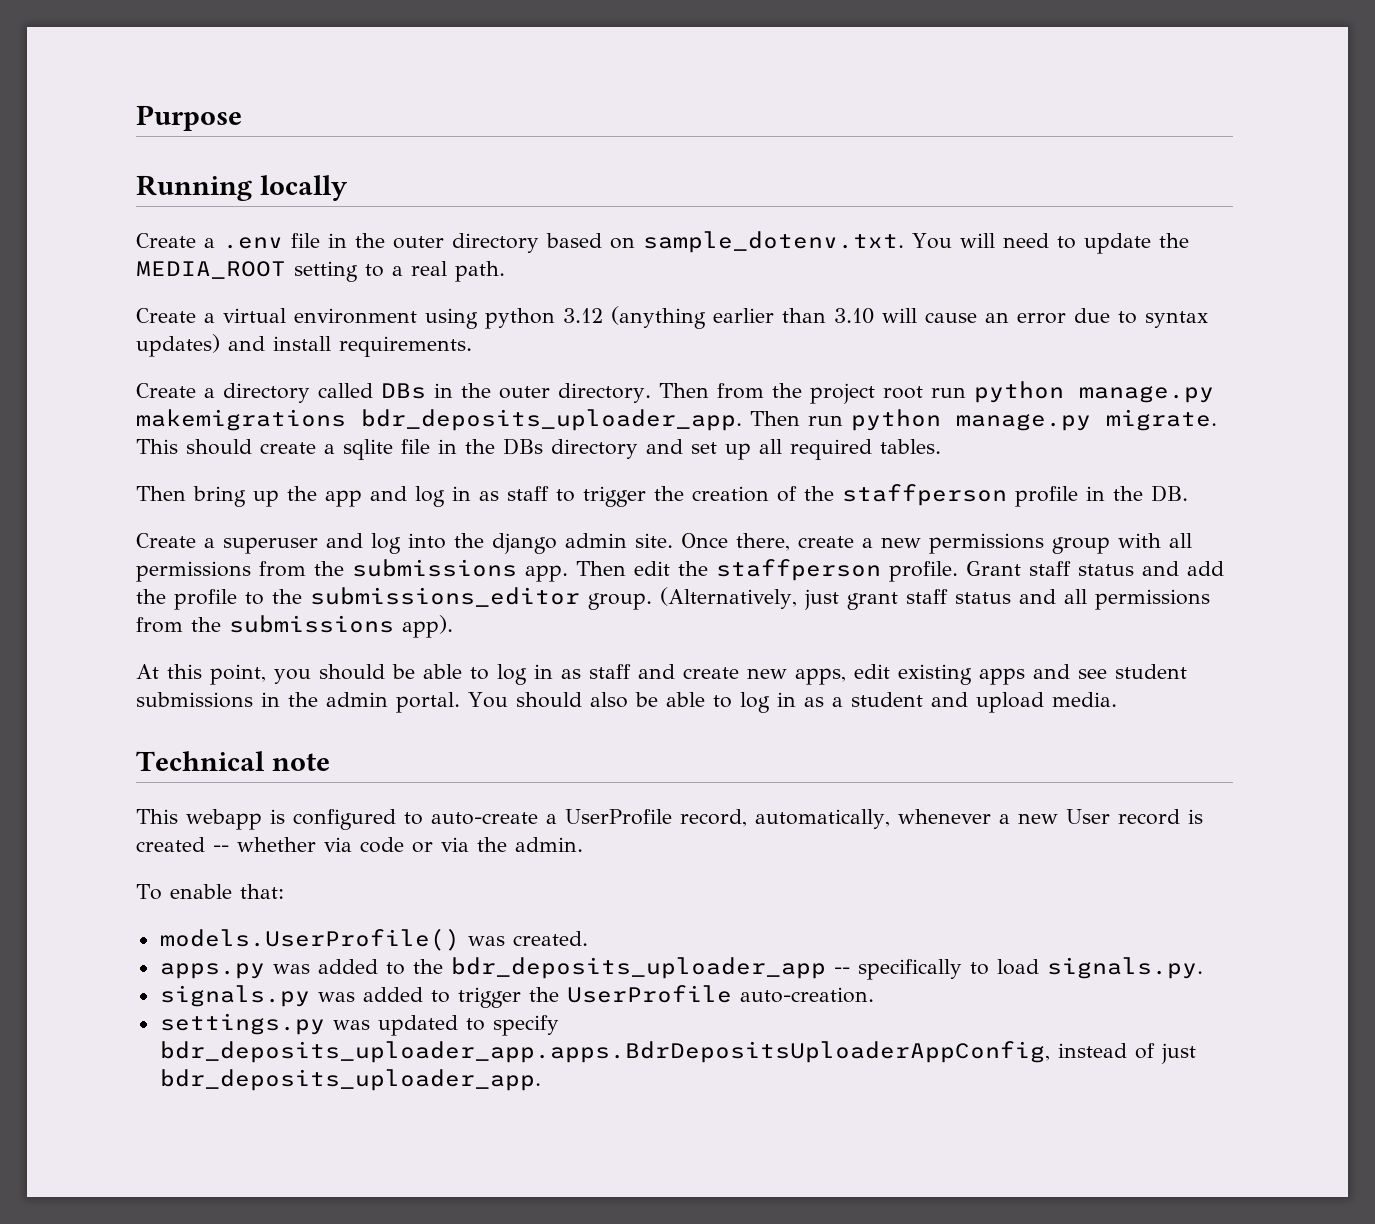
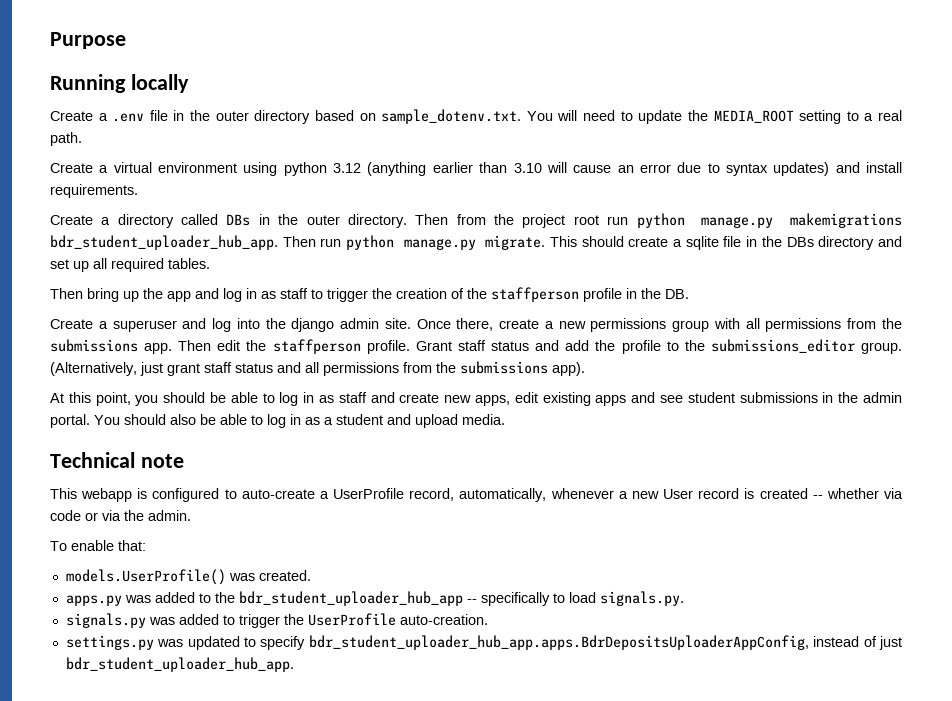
[361,409,742,431] bdr_deposits_uploader_app. -> [50,235,278,250] bdr_student_uploader_hub_app.
[450,957,826,979] bdr_deposits_uploader_app -> [238,591,463,606] bdr_student_uploader_hub_app
[159,1041,1050,1063] bdr_deposits_uploader_app.apps.BdrDepositsUploaderAppConfig, -> [308,635,809,650] bdr_student_uploader_hub_app.apps.BdrDepositsUploaderAppConfig,
[159,1069,541,1091] bdr_deposits_uploader_app. -> [65,657,294,672] bdr_student_uploader_hub_app.

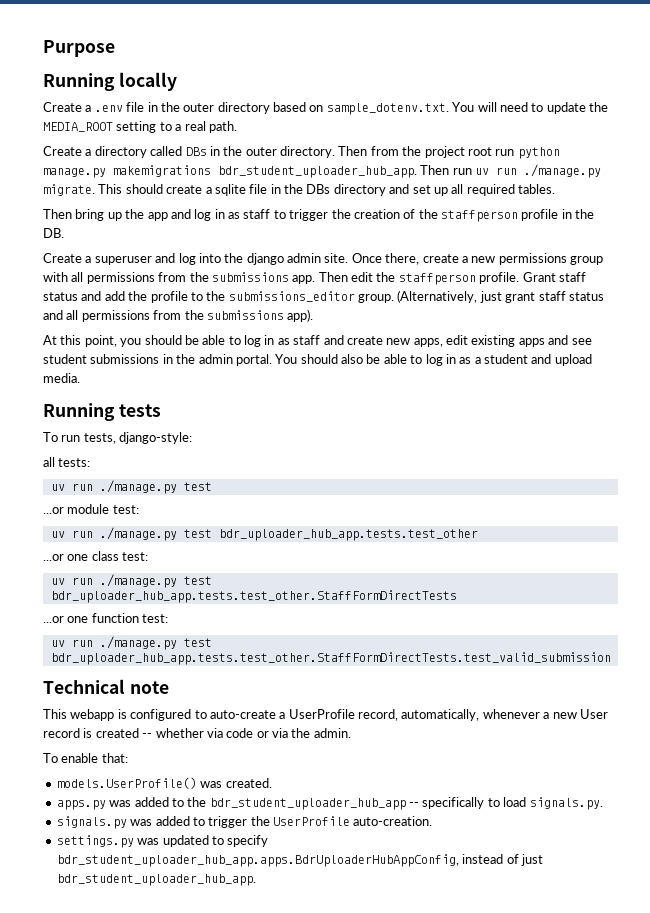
[50,162,903,176] [50,184,138,198] // Create a virtual environment using python 3.12 (anything earlier than 3.10 will cause an error due to syntax updates) and install requirements. -> (237, 127) none
[346,235,476,250] python manage.py -> [475,164,602,178] uv run ./manage.py
(505, 419) none -> [43,403,161,421] [43,432,193,444] [43,457,91,467] [50,480,212,494] [43,504,139,514] [50,527,478,541] [43,551,149,561] [50,574,212,588] [50,590,457,603] [43,613,169,623] [50,636,212,650] [50,652,611,665] // Running tests // To run tests, django-style: // all tests: // uv run ./manage.py test // ...or module test: // uv run ./manage.py test bdr_uploader_hub_app.tests.test_other // ...or one class test: // uv run ./manage.py test bdr_uploader_hub_app.tests.test_other.StaffFormDirectTests // ...or one function test: // uv run ./manage.py test bdr_uploader_hub_app.tests.test_other.StaffFormDirectTests.test_valid_submission
[308,635,809,650] bdr_student_uploader_hub_app.apps.BdrDepositsUploaderAppConfig, -> [56,854,459,867] bdr_student_uploader_hub_app.apps.BdrUploaderHubAppConfig,

